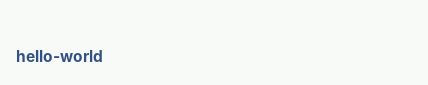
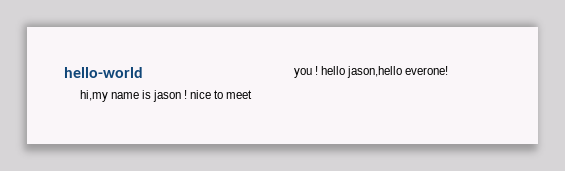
(103, 56) none -> [79,90,253,102] [294,66,449,78] // hi,my name is jason ! nice to meet you ! hello jason,hello everone!

